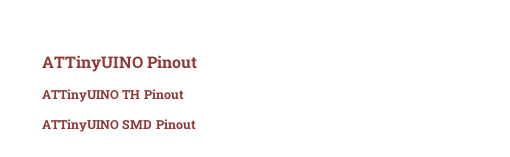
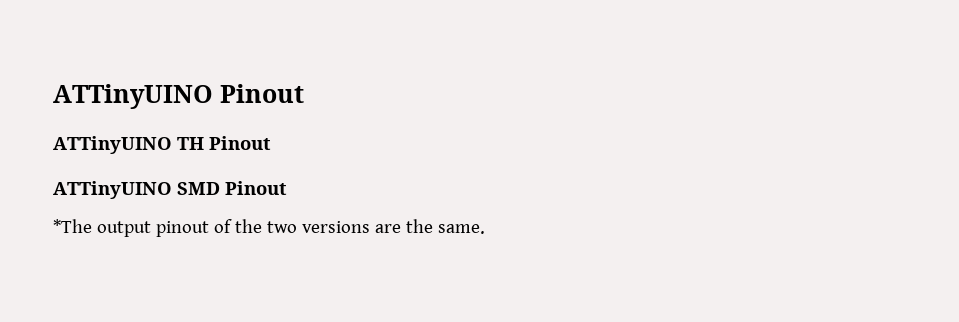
(196, 124) none -> [53,219,485,237] // *The output pinout of the two versions are the same.

